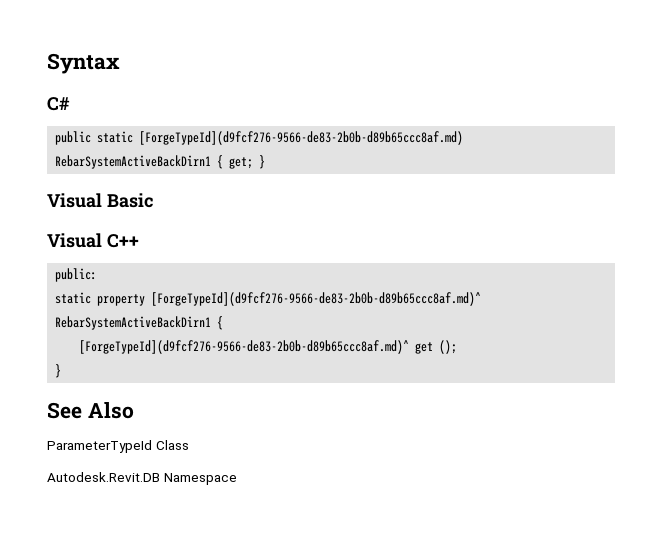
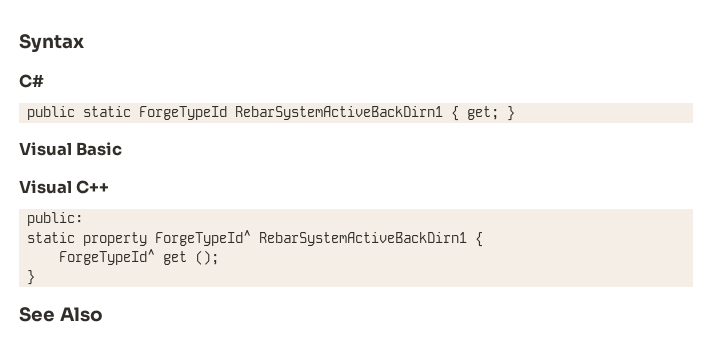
[139,131,464,145] [ForgeTypeId](d9fcf276-9566-de83-2b0b-d89b65ccc8af.md) -> [138,106,227,120] ForgeTypeId
[151,292,482,306] [ForgeTypeId](d9fcf276-9566-de83-2b0b-d89b65ccc8af.md)^ -> [154,230,251,246] ForgeTypeId^
[79,340,410,354] [ForgeTypeId](d9fcf276-9566-de83-2b0b-d89b65ccc8af.md)^ -> [58,249,155,265] ForgeTypeId^
[47,440,189,453] [47,472,237,485] // ParameterTypeId Class // Autodesk.Revit.DB Namespace -> (103, 314) none

